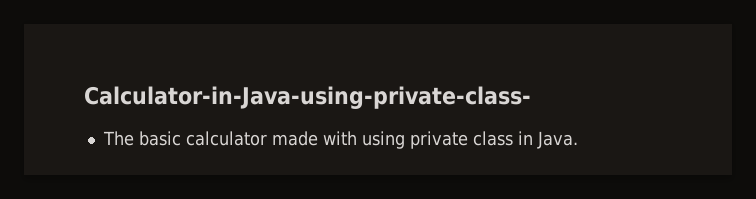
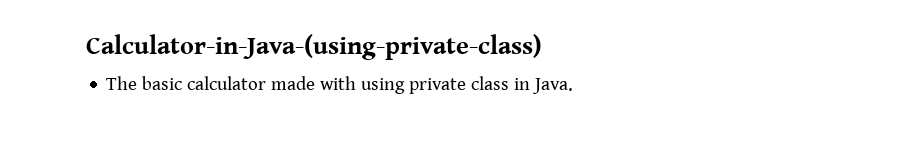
[84,86,531,109] Calculator-in-Java-using-private-class- -> [86,34,542,60] Calculator-in-Java-(using-private-class)

